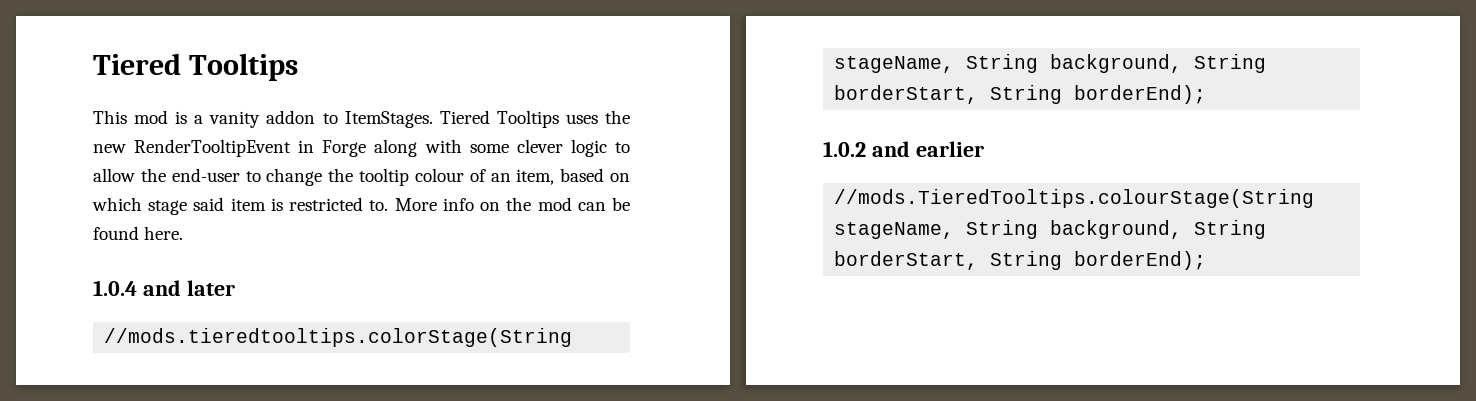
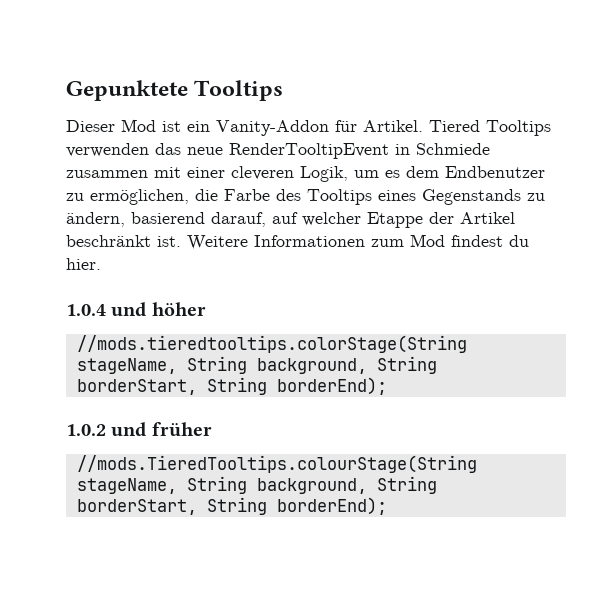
[93,53,298,81] [93,110,630,128] [93,139,630,157] [93,168,630,186] [92,197,630,215] [93,226,184,240] Tiered Tooltips // This mod is a vanity addon to ItemStages. Tiered Tooltips uses the new RenderTooltipEvent in Forge along with some clever logic to allow the end-user to change the tooltip colour of an item, based on which stage said item is restricted to. More info on the mod can be found here. -> [66,80,284,101] [66,119,551,136] [66,143,490,159] [66,166,545,182] [66,189,545,205] [66,212,515,228] [66,234,529,250] [66,258,101,270] Gepunktete Tooltips // Dieser Mod ist ein Vanity-Addon für Artikel. Tiered Tooltips verwenden das neue RenderTooltipEvent in Schmiede zusammen mit einer cleveren Logik, um es dem Endbenutzer zu ermöglichen, die Farbe des Tooltips eines Gegenstands zu ändern, basierend darauf, auf welcher Etappe der Artikel beschränkt ist. Weitere Informationen zum Mod findest du hier.
[142,280,235,296] and later -> [111,302,206,317] und höher
[871,141,984,157] and earlier -> [111,422,212,437] und früher

